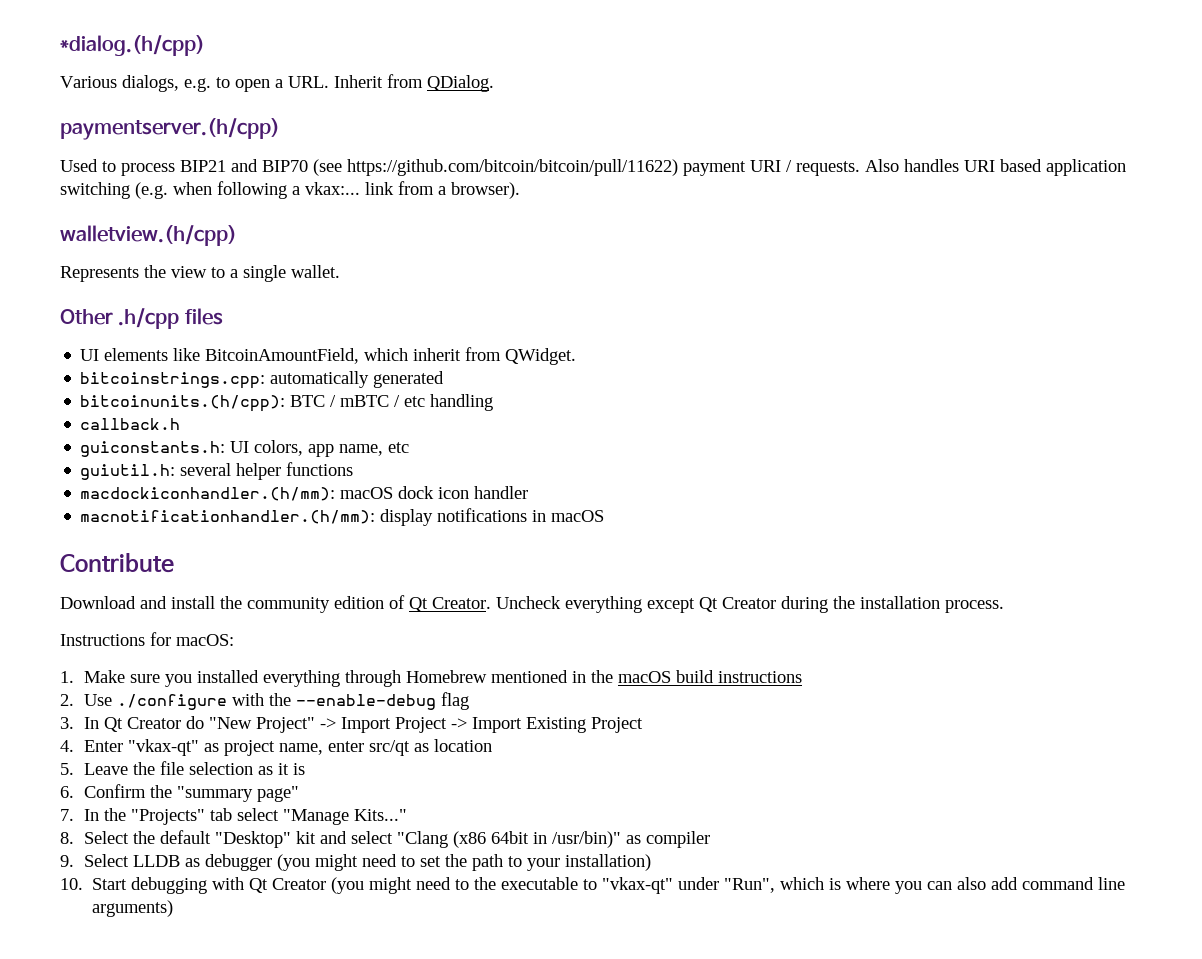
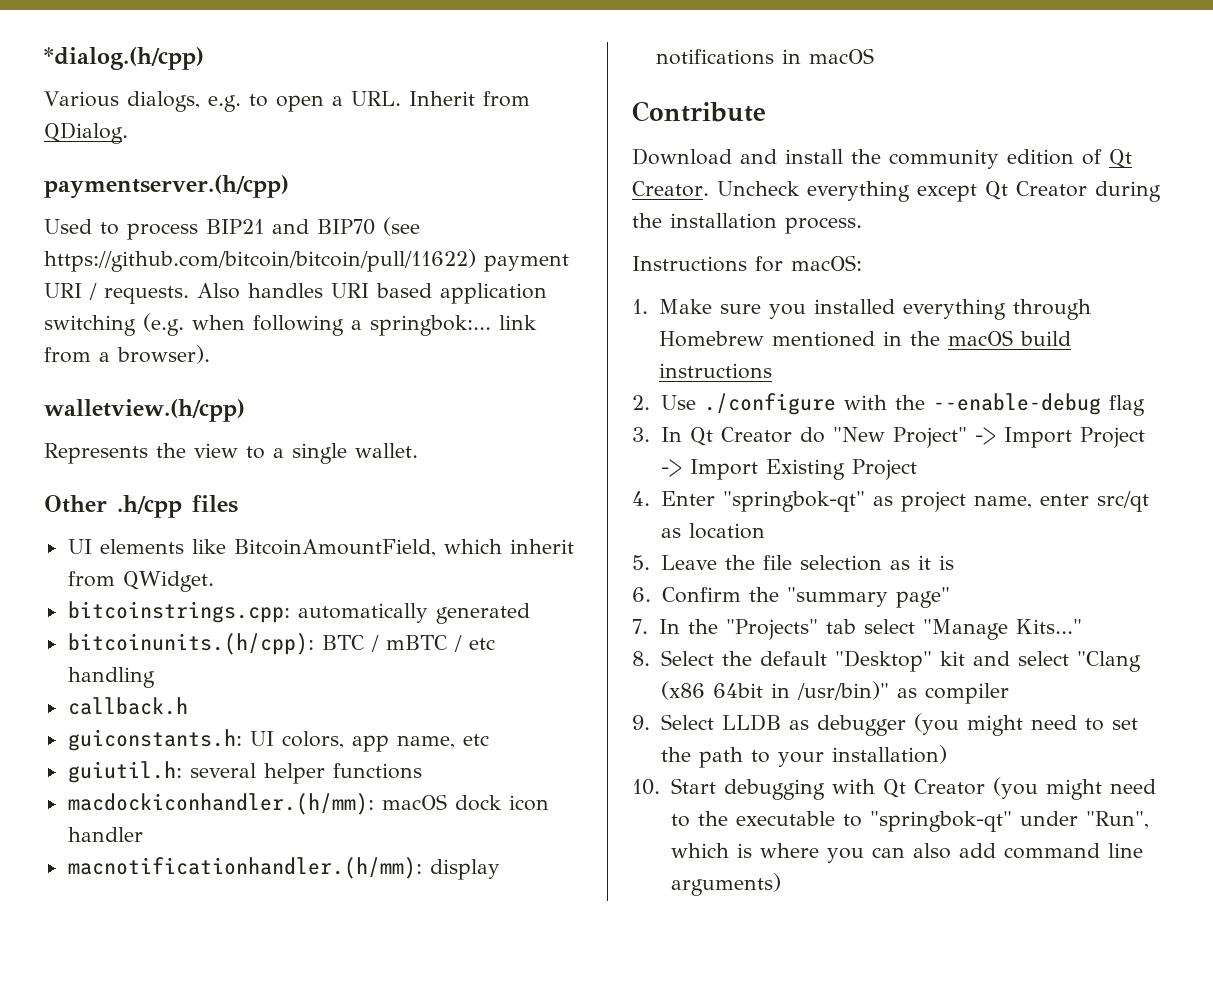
[305,182,360,195] vkax:... -> [370,315,491,336] springbok:...
[127,739,199,756] "vkax-qt" -> [722,491,865,512] "springbok-qt"
[602,877,674,894] "vkax-qt" -> [869,811,1012,832] "springbok-qt"

